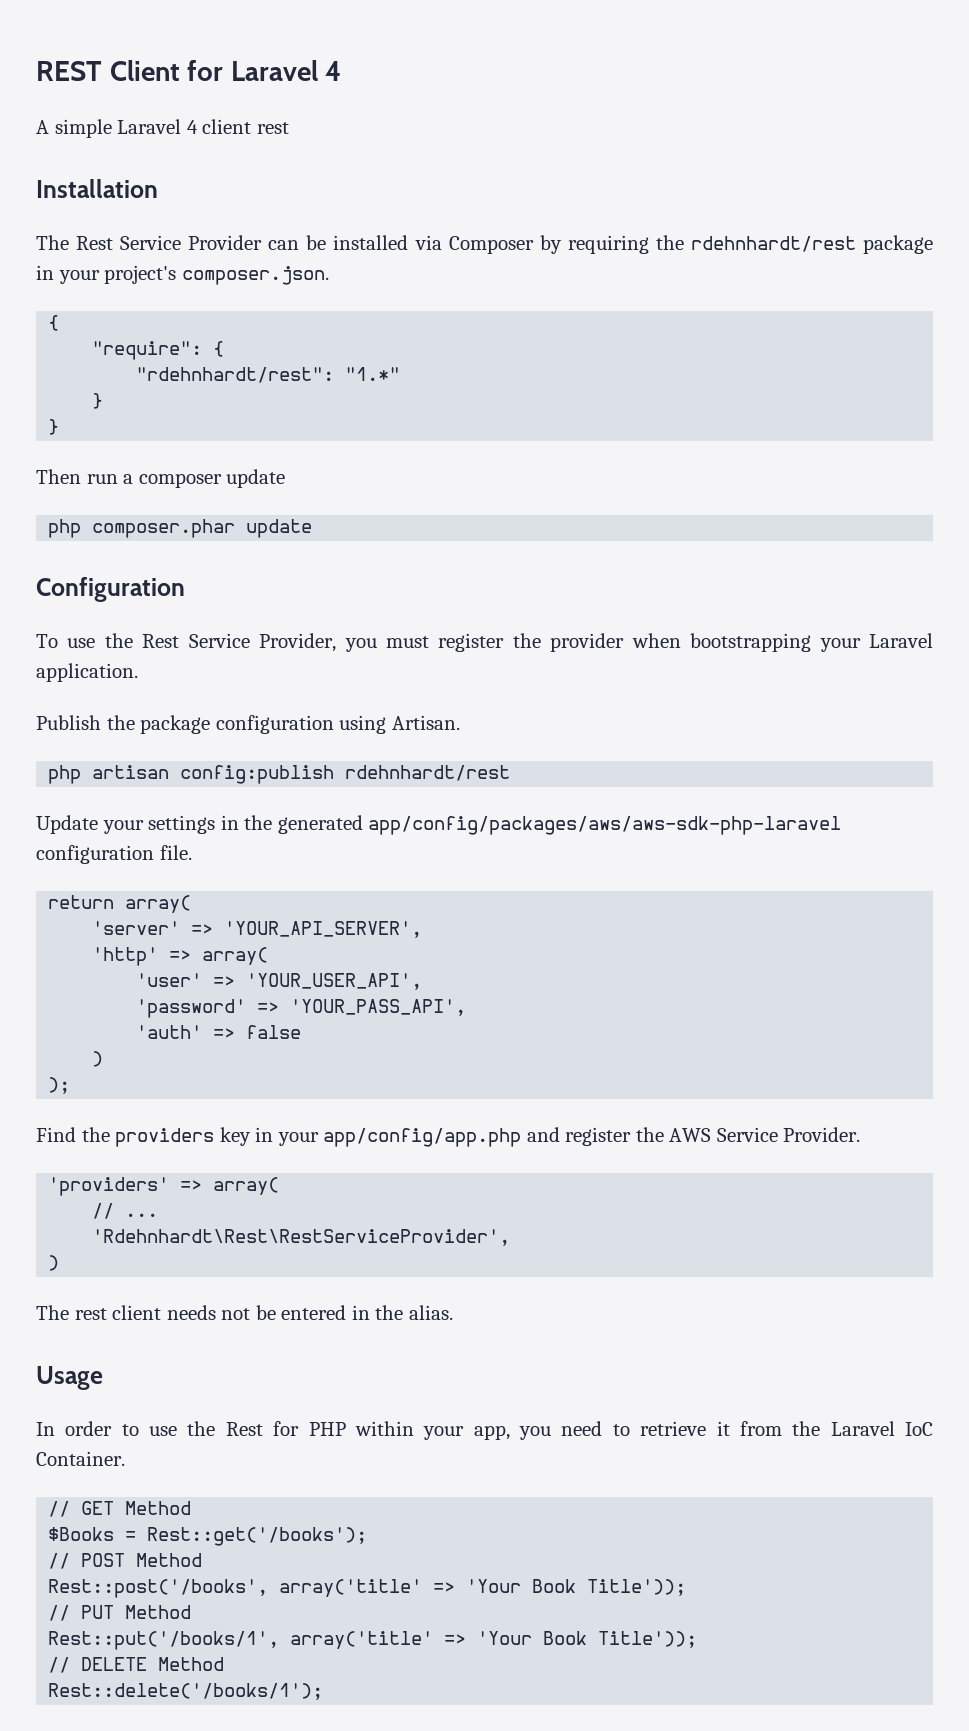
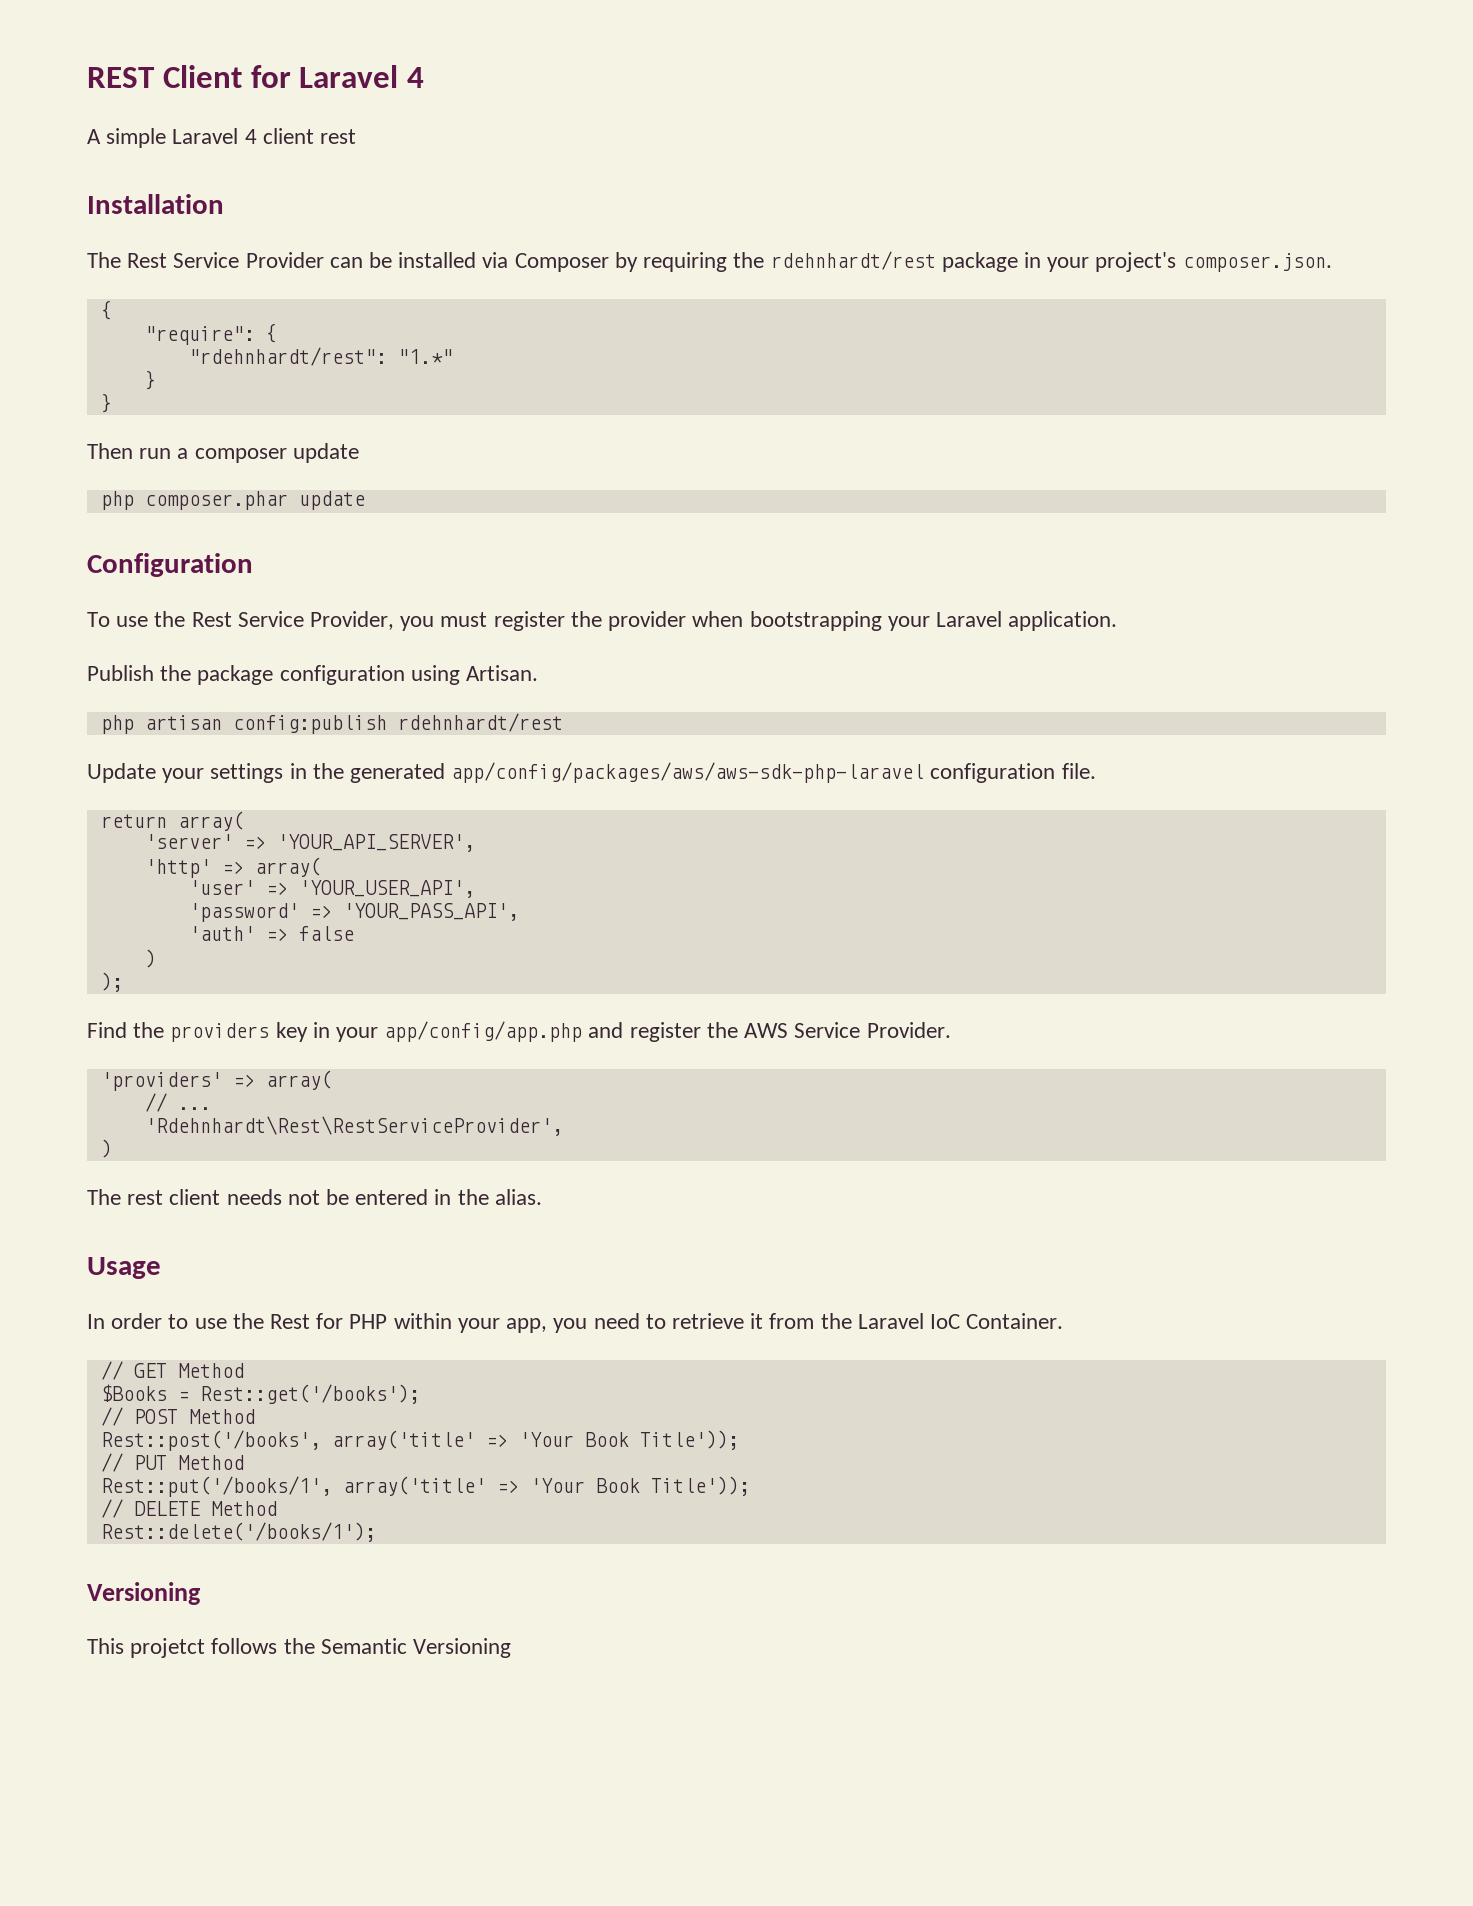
(324, 1691) none -> [87,1582,201,1605] [87,1638,512,1658] // Versioning // This projetct follows the Semantic Versioning

